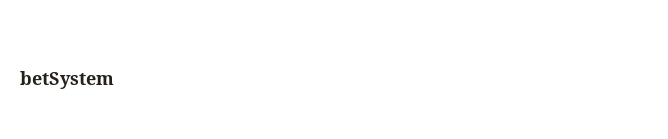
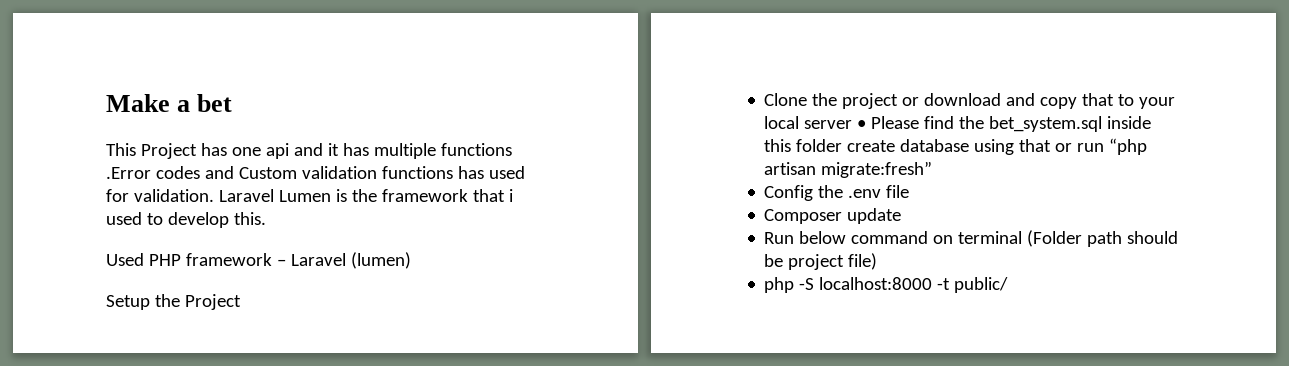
[20,71,114,89] betSystem -> [106,94,233,112] [106,143,512,159] [106,166,525,179] [106,189,513,202] [106,212,266,228] [106,252,411,269] [106,294,241,310] [764,93,1176,109] [764,116,1152,132] [764,138,1148,155] [764,161,933,178] [764,185,910,201] [764,208,902,224] [764,230,1179,247] [764,253,878,270] [764,277,1009,293] Make a bet // This Project has one api and it has multiple functions .Error codes and Custom validation functions has used for validation. Laravel Lumen is the framework that i used to develop this. // Used PHP framework – Laravel (lumen) // Setup the Project // Clone the project or download and copy that to your local server • Please find the bet_system.sql inside this folder create database using that or run “php artisan migrate:fresh” // Config the .env file // Composer update // Run below command on terminal (Folder path should be project file) // php -S localhost:8000 -t public/

